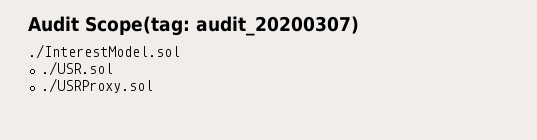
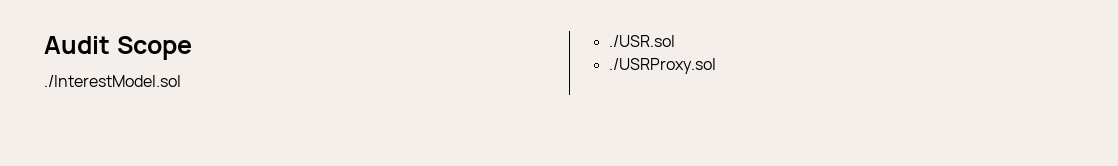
[85,16,359,36] Scope(tag: audit_20200307) -> [116,36,192,60] Scope

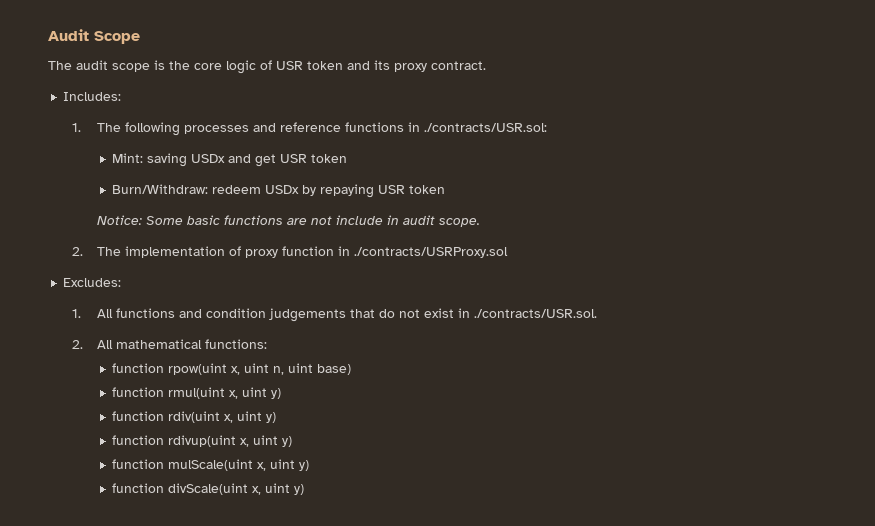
[44,75,181,87] [608,35,675,47] [608,58,716,74] ./InterestModel.sol // ./USR.sol // ./USRProxy.sol -> [48,60,486,74] [63,92,122,101] [72,122,547,136] [112,153,348,167] [112,184,446,198] [96,215,480,227] [72,246,508,258] [63,278,122,287] [72,308,597,322] [72,339,267,349] [112,363,352,375] [112,387,282,399] [112,411,277,423] [112,435,293,447] [112,459,310,471] [112,483,305,495] The audit scope is the core logic of USR token and its proxy contract. // Includes: // 1. The following processes and reference functions in ./contracts/USR.sol: // Mint: saving USDx and get USR token // Burn/Withdraw: redeem USDx by repaying USR token // Notice: Some basic functions are not include in audit scope. // 2. The implementation of proxy function in ./contracts/USRProxy.sol // Excludes: // 1. All functions and condition judgements that do not exist in ./contracts/USR.sol. // 2. All mathematical functions: // function rpow(uint x, uint n, uint base) // function rmul(uint x, uint y) // function rdiv(uint x, uint y) // function rdivup(uint x, uint y) // function mulScale(uint x, uint y) // function divScale(uint x, uint y)

